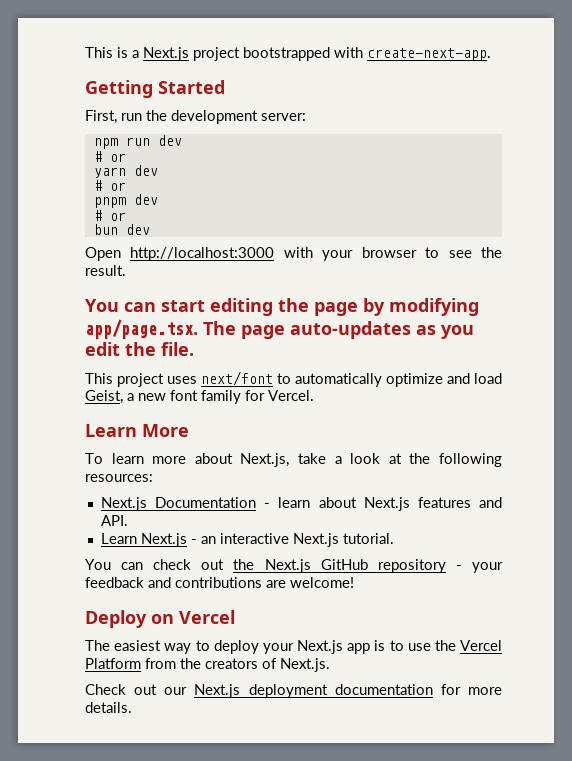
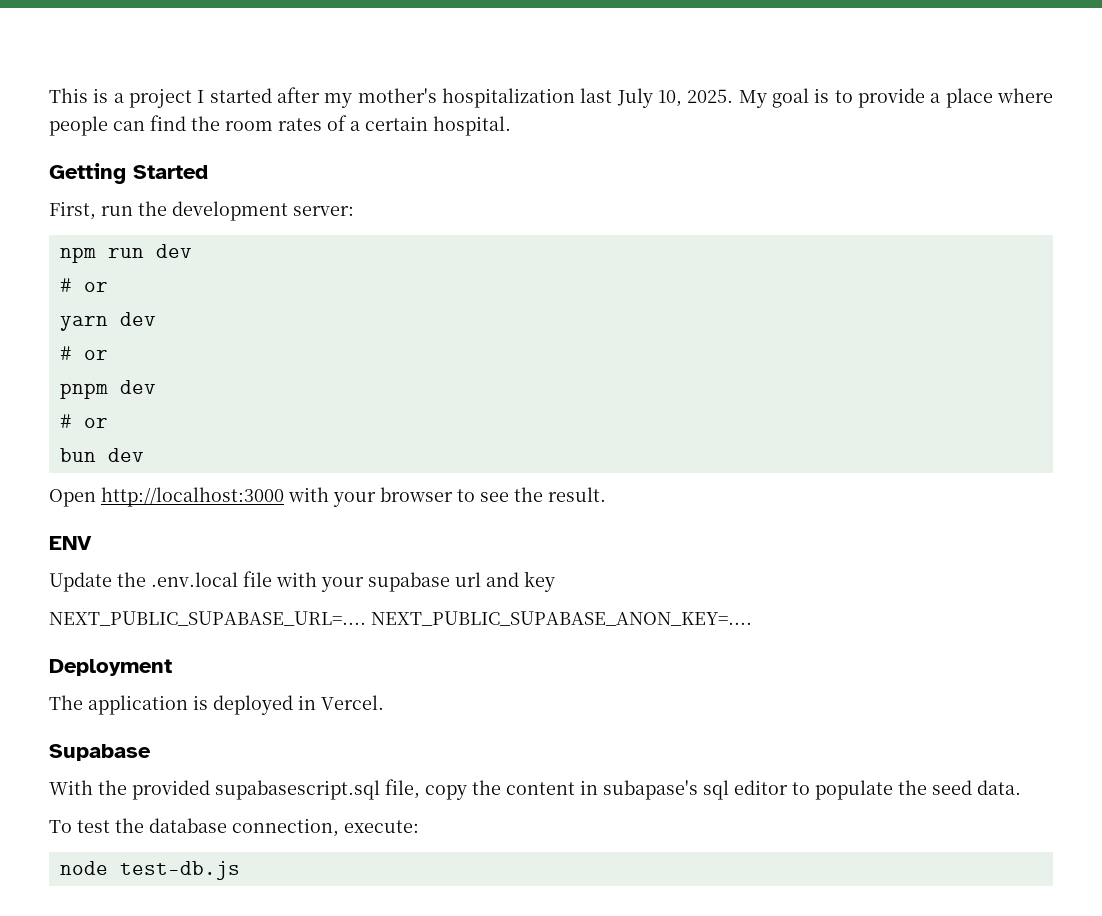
[143,47,491,61] Next.js project bootstrapped with create-next-app. -> [129,87,1054,108] [49,115,511,136] project I started after my mother's hospitalization last July 10, 2025. My goal is to provide a place where people can find the room rates of a certain hospital.
[85,298,479,316] [85,319,474,339] [85,342,194,356] [85,371,502,387] [85,390,314,404] [85,424,189,437] [85,453,503,467] [85,474,153,482] [100,497,502,511] [100,515,128,526] [100,533,394,547] [85,559,503,573] [85,577,354,588] [85,610,235,628] [85,640,503,654] [85,658,330,672] [85,684,502,698] [85,702,132,713] You can start editing the page by modifying app/page.tsx. The page auto-updates as you edit the file. // This project uses next/font to automatically optimize and load Geist, a new font family for Vercel. // Learn More // To learn more about Next.js, take a look at the following resources: // Next.js Documentation - learn about Next.js features and API. // Learn Next.js - an interactive Next.js tutorial. // You can check out the Next.js GitHub repository - your feedback and contributions are welcome! // Deploy on Vercel // The easiest way to deploy your Next.js app is to use the Vercel Platform from the creators of Next.js. // Check out our Next.js deployment documentation for more details. -> [49,536,92,550] [49,571,555,592] [49,611,752,626] [49,659,172,676] [49,695,384,715] [49,744,151,761] [49,779,1021,800] [49,818,419,837] [59,861,240,880] ENV // Update the .env.local file with your supabase url and key // NEXT_PUBLIC_SUPABASE_URL=.... NEXT_PUBLIC_SUPABASE_ANON_KEY=.... // Deployment // The application is deployed in Vercel. // Supabase // With the provided supabasescript.sql file, copy the content in subapase's sql editor to populate the seed data. // To test the database connection, execute: // node test-db.js

